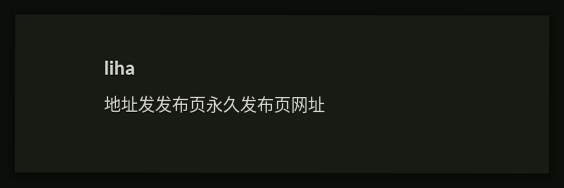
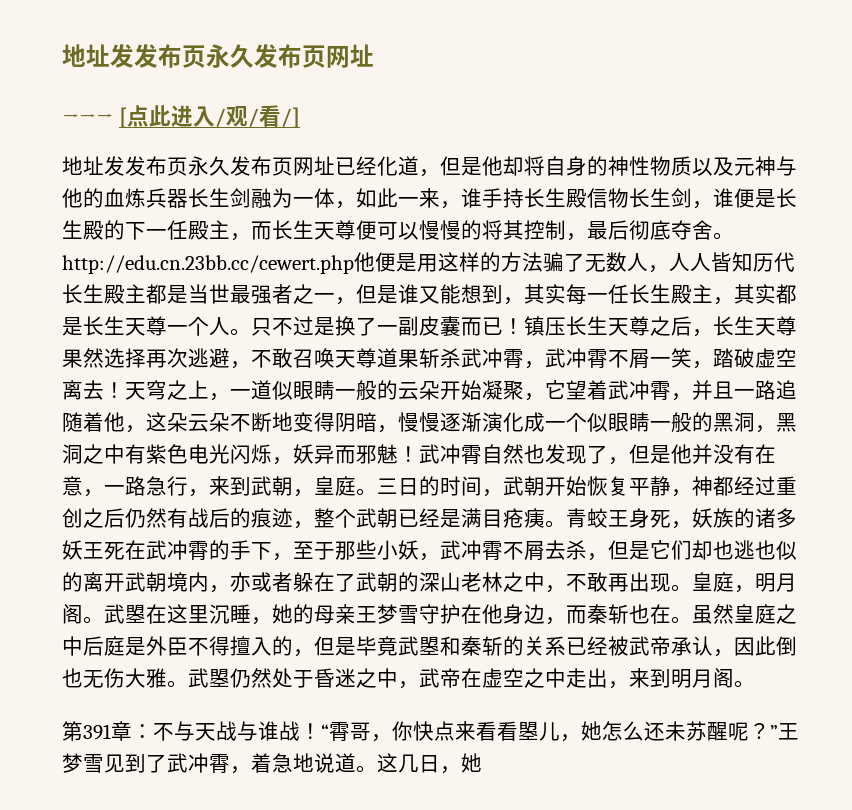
[104,60,136,75] [103,95,325,115] liha // 地址发发布页永久发布页网址 -> [62,44,374,68] [62,105,300,128] [62,156,797,177] [62,188,797,209] [62,220,734,241] [62,252,795,274] [62,284,797,305] [62,316,797,337] [62,348,797,369] [62,380,797,401] [62,412,797,433] [62,444,776,465] [62,476,797,497] [62,508,797,529] [62,540,797,561] [62,572,797,593] [62,604,797,625] [62,636,797,657] [62,668,755,689] [62,721,799,742] [62,753,482,774] 地址发发布页永久发布页网址 // →→→ [点此进入/观/看/] // 地址发发布页永久发布页网址已经化道，但是他却将自身的神性物质以及元神与他的血炼兵器长生剑融为一体，如此一来，谁手持长生殿信物长生剑，谁便是长生殿的下一任殿主，而长生天尊便可以慢慢的将其控制，最后彻底夺舍。http://edu.cn.23bb.cc/cewert.php他便是用这样的方法骗了无数人，人人皆知历代长生殿主都是当世最强者之一，但是谁又能想到，其实每一任长生殿主，其实都是长生天尊一个人。只不过是换了一副皮囊而已！镇压长生天尊之后，长生天尊果然选择再次逃避，不敢召唤天尊道果斩杀武冲霄，武冲霄不屑一笑，踏破虚空离去！天穹之上，一道似眼睛一般的云朵开始凝聚，它望着武冲霄，并且一路追随着他，这朵云朵不断地变得阴暗，慢慢逐渐演化成一个似眼睛一般的黑洞，黑洞之中有紫色电光闪烁，妖异而邪魅！武冲霄自然也发现了，但是他并没有在意，一路急行，来到武朝，皇庭。三日的时间，武朝开始恢复平静，神都经过重创之后仍然有战后的痕迹，整个武朝已经是满目疮痍。青蛟王身死，妖族的诸多妖王死在武冲霄的手下，至于那些小妖，武冲霄不屑去杀，但是它们却也逃也似的离开武朝境内，亦或者躲在了武朝的深山老林之中，不敢再出现。皇庭，明月阁。武曌在这里沉睡，她的母亲王梦雪守护在他身边，而秦斩也在。虽然皇庭之中后庭是外臣不得擅入的，但是毕竟武曌和秦斩的关系已经被武帝承认，因此倒也无伤大雅。武曌仍然处于昏迷之中，武帝在虚空之中走出，来到明月阁。 // 第391章：不与天战与谁战！“霄哥，你快点来看看曌儿，她怎么还未苏醒呢？”王梦雪见到了武冲霄，着急地说道。这几日，她

